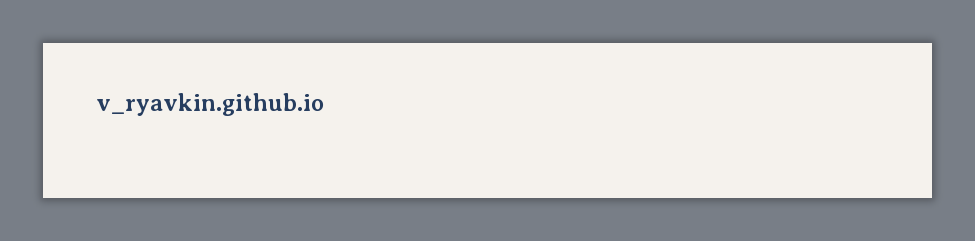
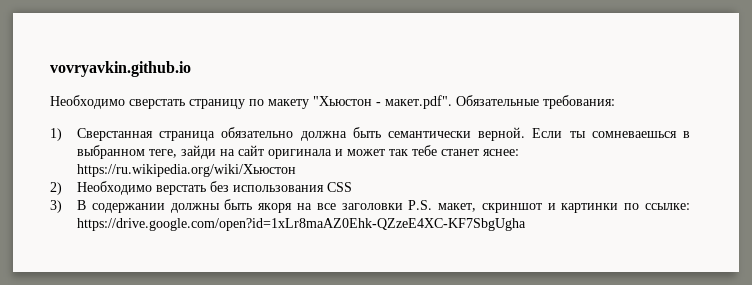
[96,93,324,116] v_ryavkin.github.io -> [50,61,191,77] [50,95,615,109] [50,127,690,141] [77,145,520,159] [77,164,297,177] [50,181,353,195] [50,199,690,213] [77,218,527,231] vovryavkin.github.io // Необходимо сверстать страницу по макету "Хьюстон - макет.pdf". Обязательные требования: // 1) Сверстанная страница обязательно должна быть семантически верной. Если ты сомневаешься в выбранном теге, зайди на сайт оригинала и может так тебе станет яснее: https://ru.wikipedia.org/wiki/Хьюстон // 2) Необходимо верстать без использования CSS // 3) В содержании должны быть якоря на все заголовки P.S. макет, скриншот и картинки по ссылке: https://drive.google.com/open?id=1xLr8maAZ0Ehk-QZzeE4XC-KF7SbgUgha

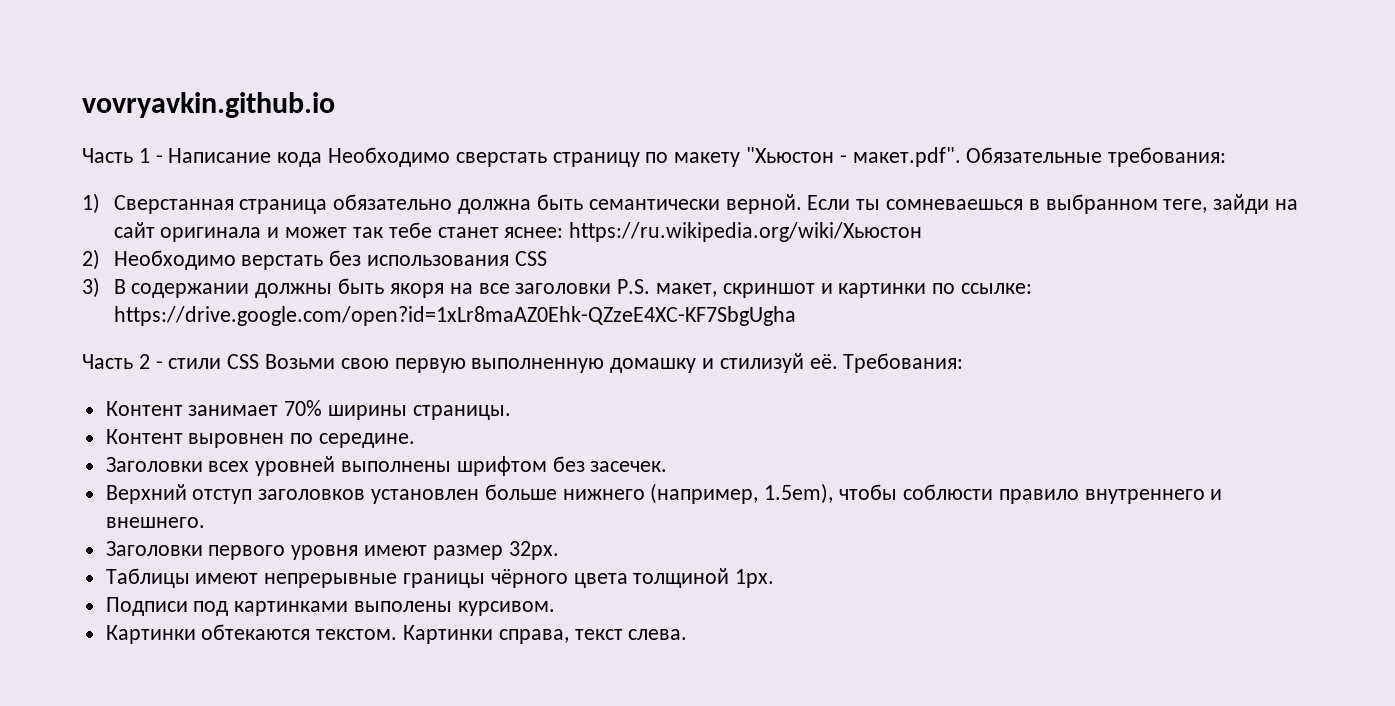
(191, 69) none -> [82,148,323,167] Часть 1 - Написание кода
(527, 224) none -> [82,353,964,373] [105,400,511,420] [105,429,416,448] [105,456,668,476] [105,483,1223,504] [105,517,205,528] [105,541,559,560] [105,568,775,588] [105,597,555,616] [105,624,688,644] // Часть 2 - стили CSS Возьми свою первую выполненную домашку и стилизуй её. Требования: // Контент занимает 70% ширины страницы. // Контент выровнен по середине. // Заголовки всех уровней выполнены шрифтом без засечек. // Верхний отступ заголовков установлен больше нижнего (например, 1.5em), чтобы соблюсти правило внутреннего и внешнего. // Заголовки первого уровня имеют размер 32px. // Таблицы имеют непрерывные границы чёрного цвета толщиной 1px. // Подписи под картинками выполены курсивом. // Картинки обтекаются текстом. Картинки справа, текст слева.

